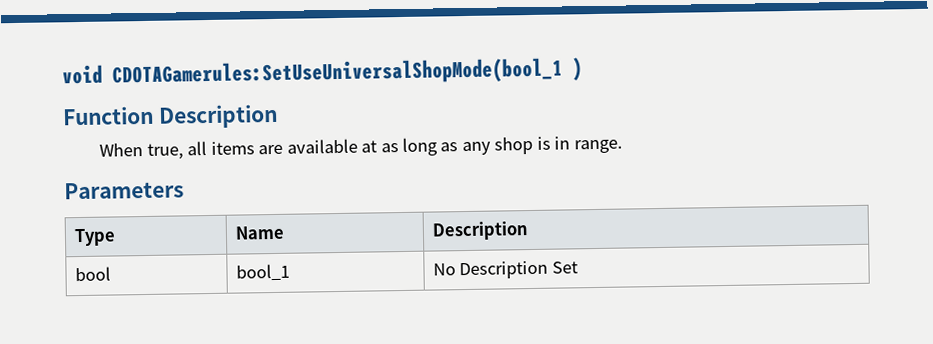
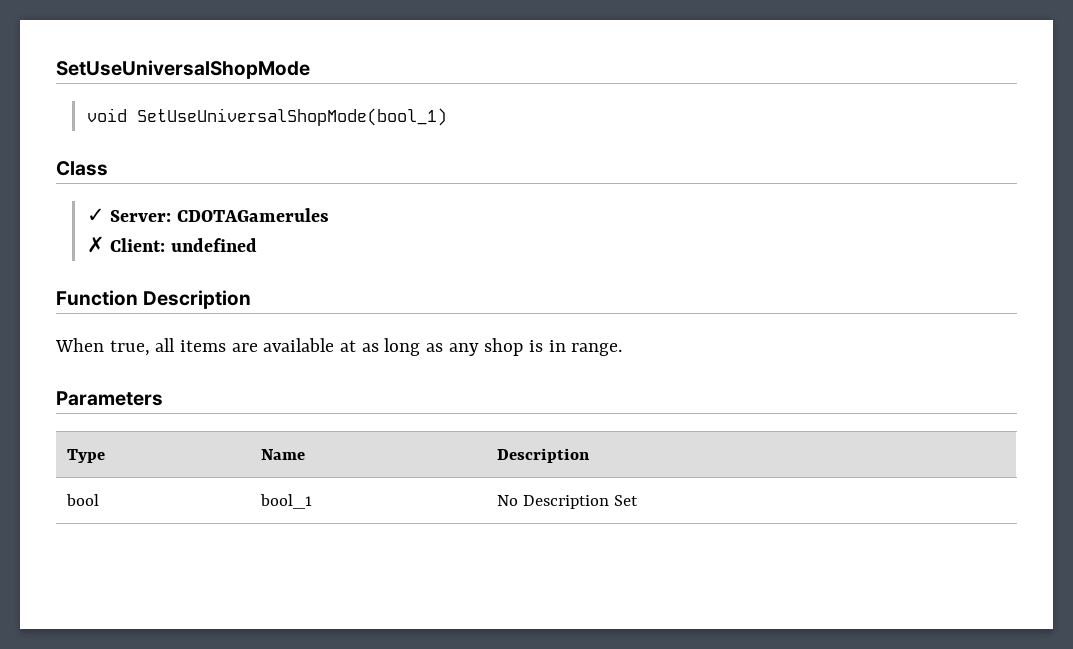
[62,57,583,88] void CDOTAGamerules:SetUseUniversalShopMode(bool_1 ) -> [56,60,310,79] [86,108,447,126] [56,161,108,176] [86,208,329,222] [86,236,257,253] SetUseUniversalShopMode // void SetUseUniversalShopMode(bool_1) // Class // ✓ Server: CDOTAGamerules // ✗ Client: undefined

